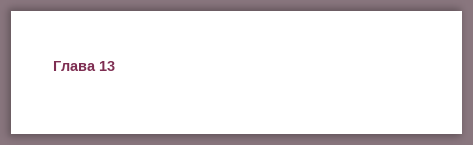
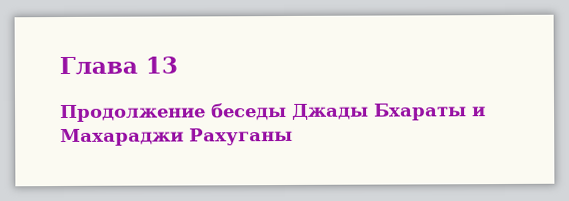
(115, 66) none -> [60,102,486,123] [60,127,293,147] // Продолжение беседы Джады Бхараты и Махараджи Рахуганы

